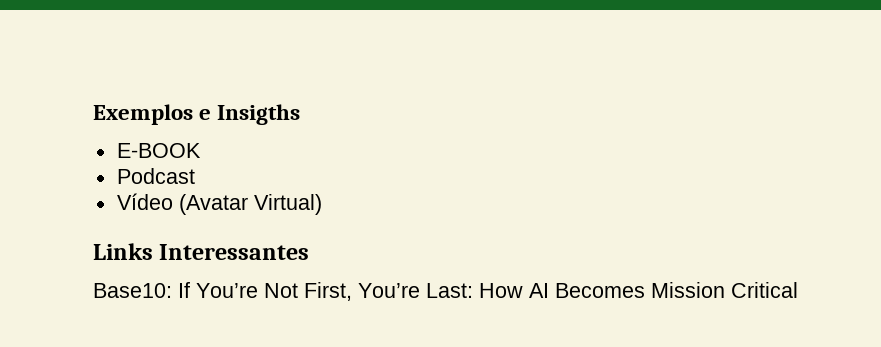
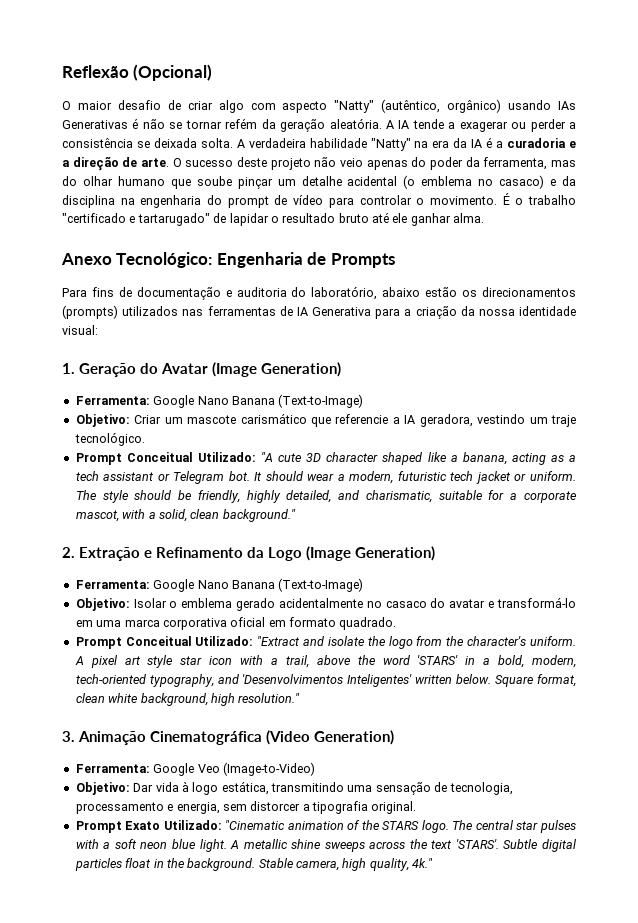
[93,104,301,125] [116,143,201,158] [116,168,195,184] [116,193,322,215] [93,243,310,260] [93,282,798,301] Exemplos e Insigths // E-BOOK // Podcast // Vídeo (Avatar Virtual) // Links Interessantes // Base10: If You’re Not First, You’re Last: How AI Becomes Mission Critical -> [62,64,213,81] [62,99,576,113] [62,118,576,132] [62,137,576,151] [62,156,577,171] [62,175,576,189] [62,193,576,208] [62,212,485,226] [61,252,395,268] [62,286,577,300] [62,305,576,319] [62,325,98,335] [62,362,341,377] [75,394,364,408] [75,413,576,427] [74,432,145,446] [75,452,577,465] [75,471,577,484] [75,490,577,503] [75,509,296,522] [62,546,435,561] [75,578,364,592] [75,597,576,611] [75,617,397,630] [75,636,576,649] [74,655,576,668] [75,674,576,687] [75,693,301,706] [62,730,394,745] [75,762,315,776] [75,781,513,795] [75,801,417,814] [75,820,576,833] [75,839,578,852] [74,858,434,871] Reflexão (Opcional) // O maior desafio de criar algo com aspecto "Natty" (autêntico, orgânico) usando IAs Generativas é não se tornar refém da geração aleatória. A IA tende a exagerar ou perder a consistência se deixada solta. A verdadeira habilidade "Natty" na era da IA é a curadoria e a direção de arte. O sucesso deste projeto não veio apenas do poder da ferramenta, mas do olhar humano que soube pinçar um detalhe acidental (o emblema no casaco) e da disciplina na engenharia do prompt de vídeo para controlar o movimento. É o trabalho "certificado e tartarugado" de lapidar o resultado bruto até ele ganhar alma. // Anexo Tecnológico: Engenharia de Prompts // Para fins de documentação e auditoria do laboratório, abaixo estão os direcionamentos (prompts) utilizados nas ferramentas de IA Generativa para a criação da nossa identidade visual: // 1. Geração do Avatar (Image Generation) // Ferramenta: Google Nano Banana (Text-to-Image) // Objetivo: Criar um mascote carismático que referencie a IA geradora, vestindo um traje tecnológico. // Prompt Conceitual Utilizado: "A cute 3D character shaped like a banana, acting as a tech assistant or Telegram bot. It should wear a modern, futuristic tech jacket or uniform. The style should be friendly, highly detailed, and charismatic, suitable for a corporate mascot, with a solid, clean background." // 2. Extração e Refinamento da Logo (Image Generation) // Ferramenta: Google Nano Banana (Text-to-Image) // Objetivo: Isolar o emblema gerado acidentalmente no casaco do avatar e transformá-lo em uma marca corporativa oficial em formato quadrado. // Prompt Conceitual Utilizado: "Extract and isolate the logo from the character's uniform. A pixel art style star icon with a trail, above the word 'STARS' in a bold, modern, tech-oriented typography, and 'Desenvolvimentos Inteligentes' written below. Square format, clean white background, high resolution." // 3. Animação Cinematográfica (Video Generation) // Ferramenta: Google Veo (Image-to-Video) // Objetivo: Dar vida à logo estática, transmitindo uma sensação de tecnologia, processamento e energia, sem distorcer a tipografia original. // Prompt Exato Utilizado: "Cinematic animation of the STARS logo. The central star pulses with a soft neon blue light. A metallic shine sweeps across the text 'STARS'. Subtle digital particles float in the background. Stable camera, high quality, 4k."

